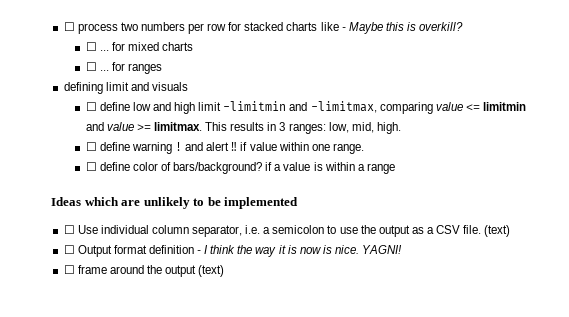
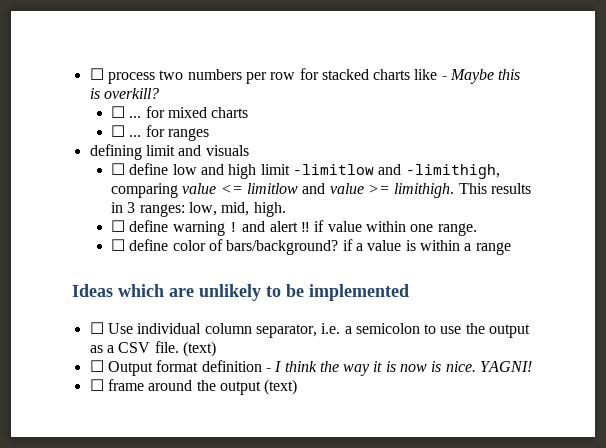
[223,101,377,113] -limitmin and -limitmax, -> [293,164,500,179] -limitlow and -limithigh,
[482,102,526,111] limitmin -> [247,183,299,194] limitlow
[153,122,202,131] limitmax. -> [394,183,455,198] limithigh.

